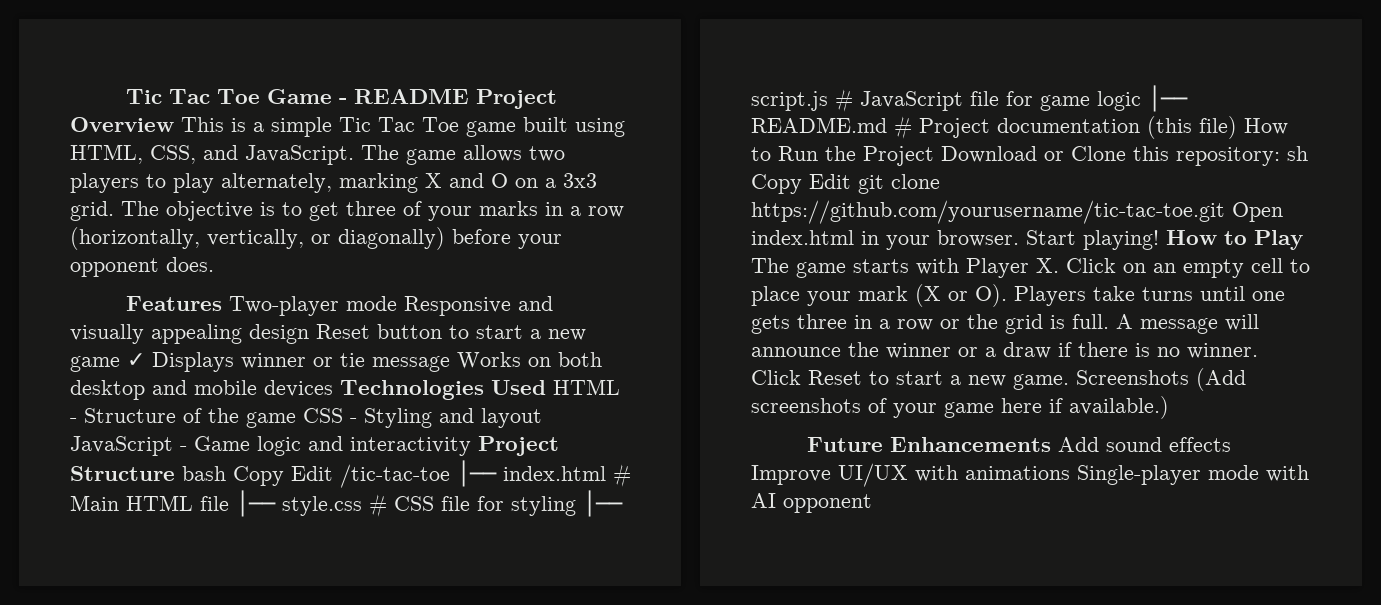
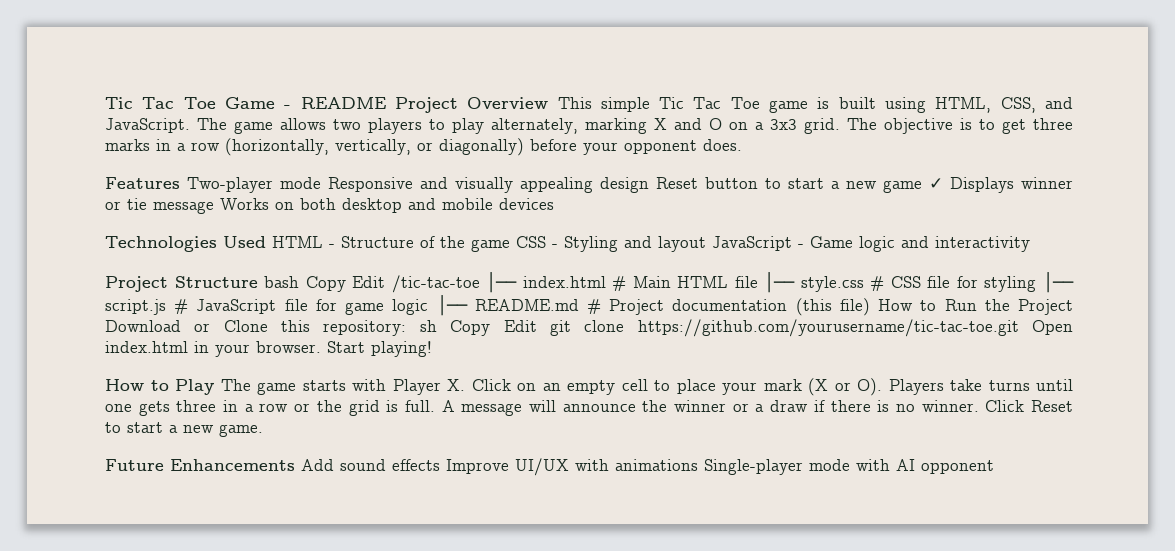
[231,118,264,132] is a -> (592, 103) none
(516, 129) none -> [817,97,830,109] is
[403,201,472,221] of your -> (1073, 124) none
(333, 388) none -> (554, 204) //
(471, 446) none -> (1030, 244) //
(1159, 240) none -> (432, 349) //
[1076,368,1246,391] [751,396,1169,419] Screenshots (Add screenshots of your game here if available.) -> (263, 430) none

